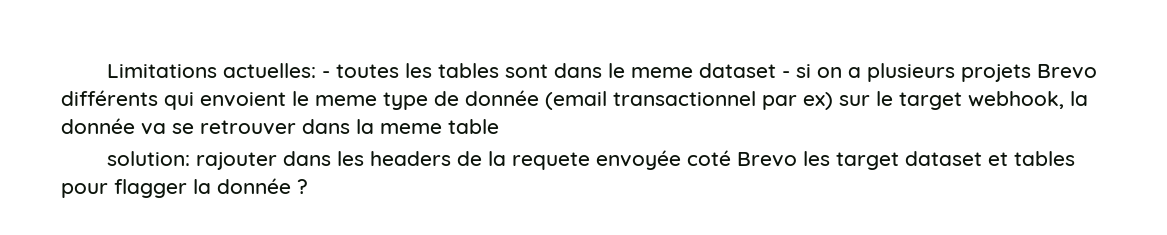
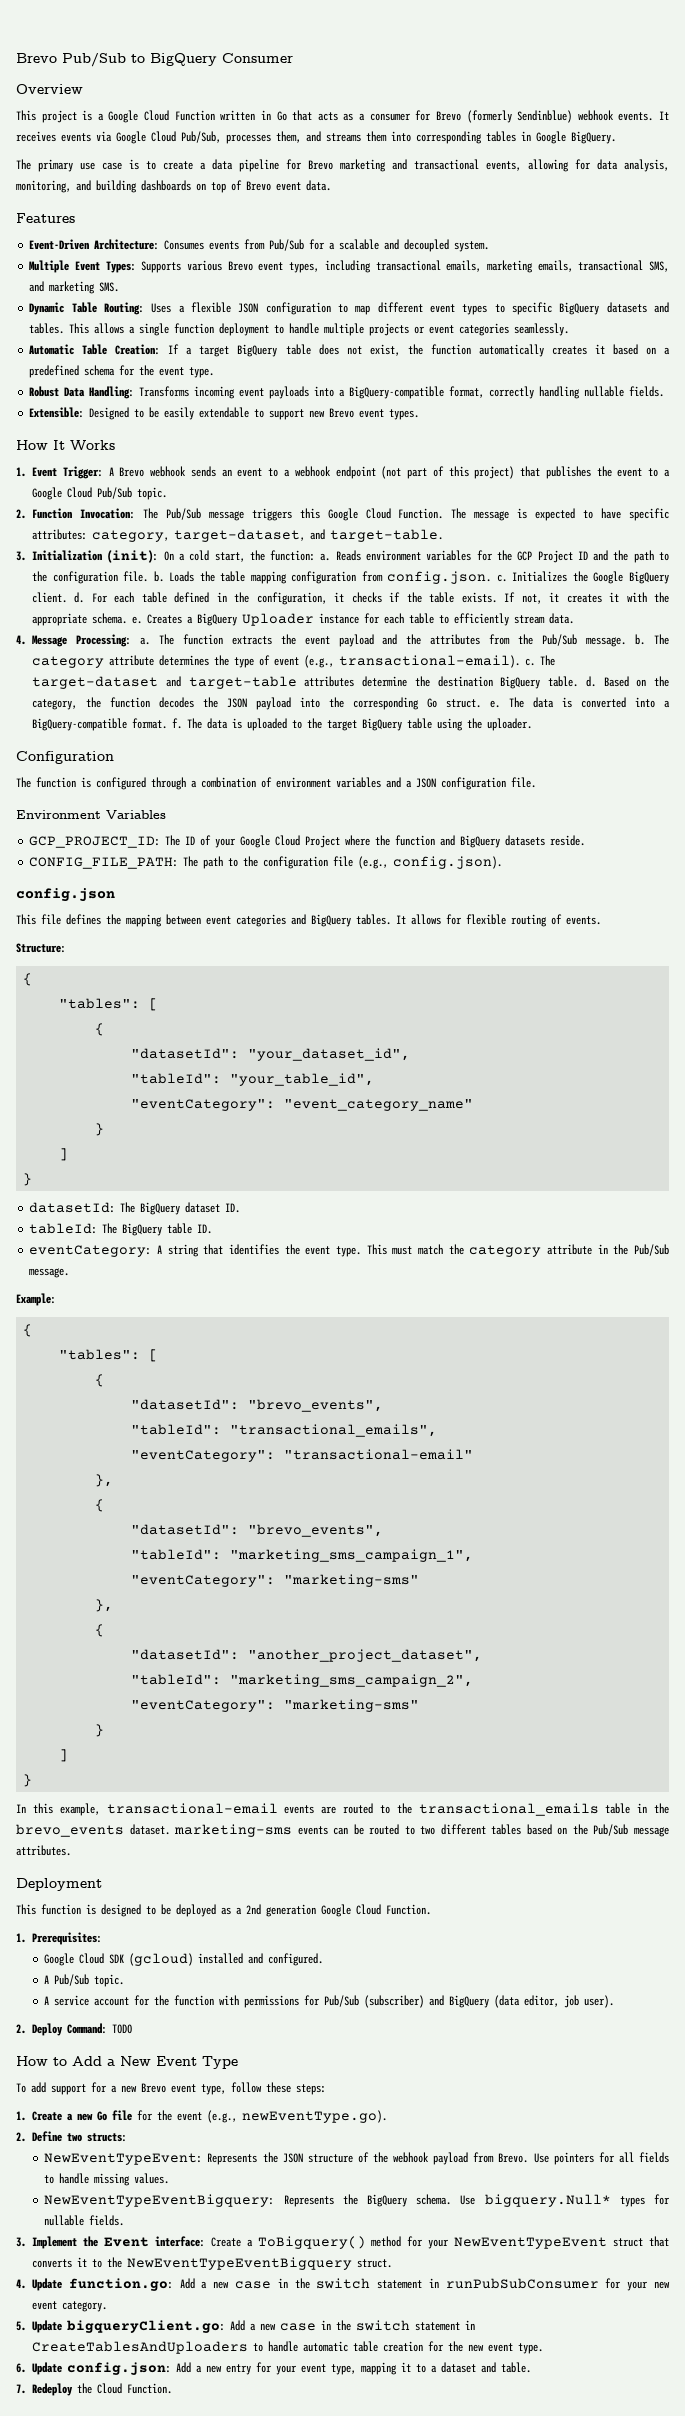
[107,63,1098,82] [61,90,1088,110] [61,118,499,135] [107,150,1076,170] [61,178,308,198] Limitations actuelles: - toutes les tables sont dans le meme dataset - si on a plusieurs projets Brevo différents qui envoient le meme type de donnée (email transactionnel par ex) sur le target webhook, la donnée va se retrouver dans la meme table // solution: rajouter dans les headers de la requete envoyée coté Brevo les target dataset et tables pour flagger la donnée ? -> [16,53,293,67] [16,84,83,94] [16,110,669,123] [16,131,616,144] [16,159,669,172] [16,180,331,193] [16,213,75,223] [29,239,490,252] [29,260,669,273] [29,281,120,294] [29,302,669,315] [29,323,570,336] [29,344,670,357] [29,365,215,378] [29,386,665,399] [29,407,420,420] [16,440,115,450] [16,466,670,479] [32,487,167,500] [16,508,669,521] [32,529,443,542] [16,550,669,563] [32,571,669,584] [32,592,670,605] [32,613,574,626] [16,634,670,647] [32,655,555,668] [32,676,669,689] [32,697,670,710] [32,718,532,731] [16,751,114,764] [16,777,536,790] [16,810,166,819] [29,835,586,848] [29,856,503,869] [16,888,115,902] [16,914,601,927] [16,943,66,953] [23,973,33,986] [59,998,159,1011] [95,1023,105,1036] [131,1048,411,1061] [131,1073,375,1086] [131,1099,474,1111] [95,1123,105,1136] [59,1148,69,1161] [23,1173,33,1186] [29,1202,241,1215] [29,1223,213,1236] [29,1244,669,1257] [29,1268,70,1278] [16,1293,56,1306] [23,1324,33,1337] [59,1349,159,1362] [95,1374,105,1387] [131,1399,384,1412] [131,1424,438,1437] [131,1449,474,1462] [95,1474,114,1487] [95,1499,105,1512] [131,1524,384,1537] [131,1549,474,1562] [131,1574,420,1587] [95,1599,114,1612] [95,1624,105,1637] [131,1649,483,1662] [131,1674,474,1687] [131,1699,420,1712] [95,1724,105,1737] [59,1749,69,1762] [23,1774,33,1787] [16,1803,669,1816] [16,1824,670,1837] [16,1845,71,1856] [16,1878,102,1891] [16,1904,431,1917] [16,1932,102,1945] [44,1953,324,1966] [44,1974,125,1987] [44,1995,615,2008] [16,2023,132,2036] [16,2056,238,2069] [16,2082,326,2095] [16,2110,387,2123] [16,2131,127,2142] [44,2152,670,2165] [44,2173,170,2186] [44,2194,670,2207] [44,2215,125,2226] [16,2236,669,2249] [32,2257,392,2270] [16,2278,671,2291] [32,2301,107,2312] [16,2320,475,2333] [32,2341,543,2354] [16,2362,531,2375] [16,2383,172,2396] Brevo Pub/Sub to BigQuery Consumer // Overview // This project is a Google Cloud Function written in Go that acts as a consumer for Brevo (formerly Sendinblue) webhook events. It receives events via Google Cloud Pub/Sub, processes them, and streams them into corresponding tables in Google BigQuery. // The primary use case is to create a data pipeline for Brevo marketing and transactional events, allowing for data analysis, monitoring, and building dashboards on top of Brevo event data. // Features // Event-Driven Architecture: Consumes events from Pub/Sub for a scalable and decoupled system. // Multiple Event Types: Supports various Brevo event types, including transactional emails, marketing emails, transactional SMS, and marketing SMS. // Dynamic Table Routing: Uses a flexible JSON configuration to map different event types to specific BigQuery datasets and tables. This allows a single function deployment to handle multiple projects or event categories seamlessly. // Automatic Table Creation: If a target BigQuery table does not exist, the function automatically creates it based on a predefined schema for the event type. // Robust Data Handling: Transforms incoming event payloads into a BigQuery-compatible format, correctly handling nullable fields. // Extensible: Designed to be easily extendable to support new Brevo event types. // How It Works // 1. Event Trigger: A Brevo webhook sends an event to a webhook endpoint (not part of this project) that publishes the event to a Google Cloud Pub/Sub topic. // 2. Function Invocation: The Pub/Sub message triggers this Google Cloud Function. The message is expected to have specific attributes: category, target-dataset, and target-table. // 3. Initialization (init): On a cold start, the function: a. Reads environment variables for the GCP Project ID and the path to the configuration file. b. Loads the table mapping configuration from config.json. c. Initializes the Google BigQuery client. d. For each table defined in the configuration, it checks if the table exists. If not, it creates it with the appropriate schema. e. Creates a BigQuery Uploader instance for each table to efficiently stream data. // 4. Message Processing: a. The function extracts the event payload and the attributes from the Pub/Sub message. b. The category attribute determines the type of event (e.g., transactional-email). c. The target-dataset and target-table attributes determine the destination BigQuery table. d. Based on the category, the function decodes the JSON payload into the corresponding Go struct. e. The data is converted into a BigQuery-compatible format. f. The data is uploaded to the target BigQuery table using the uploader. // Configuration // The function is configured through a combination of environment variables and a JSON configuration file. // Environment Variables // GCP_PROJECT_ID: The ID of your Google Cloud Project where the function and BigQuery datasets reside. // CONFIG_FILE_PATH: The path to the configuration file (e.g., config.json). // config.json // This file defines the mapping between event categories and BigQuery tables. It allows for flexible routing of events. // Structure: // { // "tables": [ // { // "datasetId": "your_dataset_id", // "tableId": "your_table_id", // "eventCategory": "event_category_name" // } // ] // } // datasetId: The BigQuery dataset ID. // tableId: The BigQuery table ID. // eventCategory: A string that identifies the event type. This must match the category attribute in the Pub/Sub message. // Example: // { // "tables": [ // { // "datasetId": "brevo_events", // "tableId": "transactional_emails", // "eventCategory": "transactional-email" // }, // { // "datasetId": "brevo_events", // "tableId": "marketing_sms_campaign_1", // "eventCategory": "marketing-sms" // }, // { // "datasetId": "another_project_dataset", // "tableId": "marketing_sms_campaign_2", // "eventCategory": "marketing-sms" // } // ] // } // In this example, transactional-email events are routed to the transactional_emails table in the brevo_events dataset. marketing-sms events can be routed to two different tables based on the Pub/Sub message attributes. // Deployment // This function is designed to be deployed as a 2nd generation Google Cloud Function. // 1. Prerequisites: // Google Cloud SDK (gcloud) installed and configured. // A Pub/Sub topic. // A service account for the function with permissions for Pub/Sub (subscriber) and BigQuery (data editor, job user). // 2. Deploy Command: TODO // How to Add a New Event Type // To add support for a new Brevo event type, follow these steps: // 1. Create a new Go file for the event (e.g., newEventType.go). // 2. Define two structs: // NewEventTypeEvent: Represents the JSON structure of the webhook payload from Brevo. Use pointers for all fields to handle missing values. // NewEventTypeEventBigquery: Represents the BigQuery schema. Use bigquery.Null* types for nullable fields. // 3. Implement the Event interface: Create a ToBigquery() method for your NewEventTypeEvent struct that converts it to the NewEventTypeEventBigquery struct. // 4. Update function.go: Add a new case in the switch statement in runPubSubConsumer for your new event category. // 5. Update bigqueryClient.go: Add a new case in the switch statement in CreateTablesAndUploaders to handle automatic table creation for the new event type. // 6. Update config.json: Add a new entry for your event type, mapping it to a dataset and table. // 7. Redeploy the Cloud Function.

